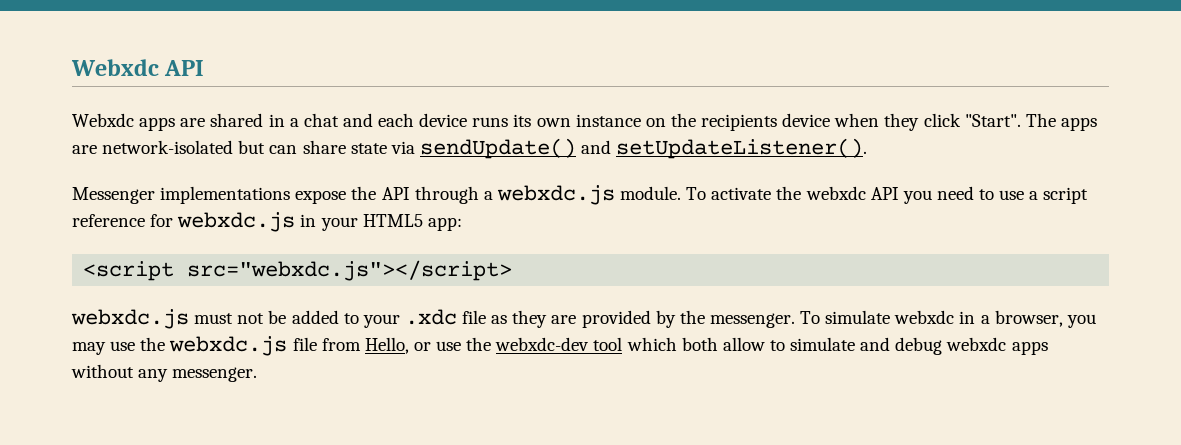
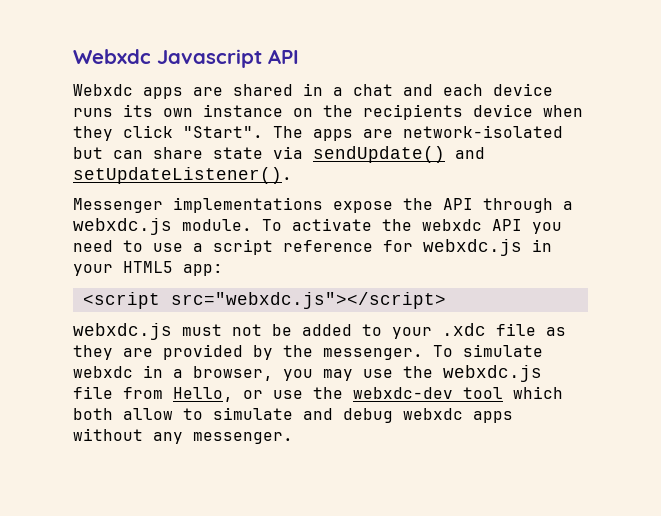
[71,59,159,76] Webxdc -> [73,49,262,68] Webxdc Javascript

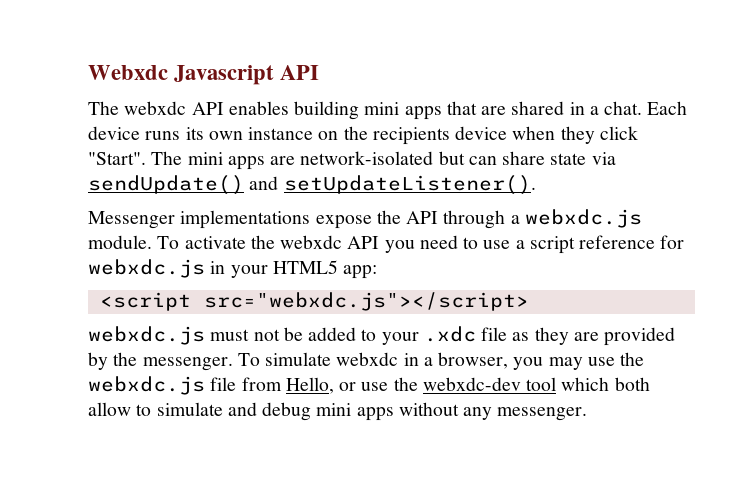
[73,84,183,99] Webxdc apps -> [88,101,477,120] The webxdc API enables building mini apps that
[353,84,483,96] chat and each -> [604,101,688,115] chat. Each
(303, 132) none -> [187,152,223,165] mini
[403,408,463,420] webxdc -> [316,403,352,416] mini

